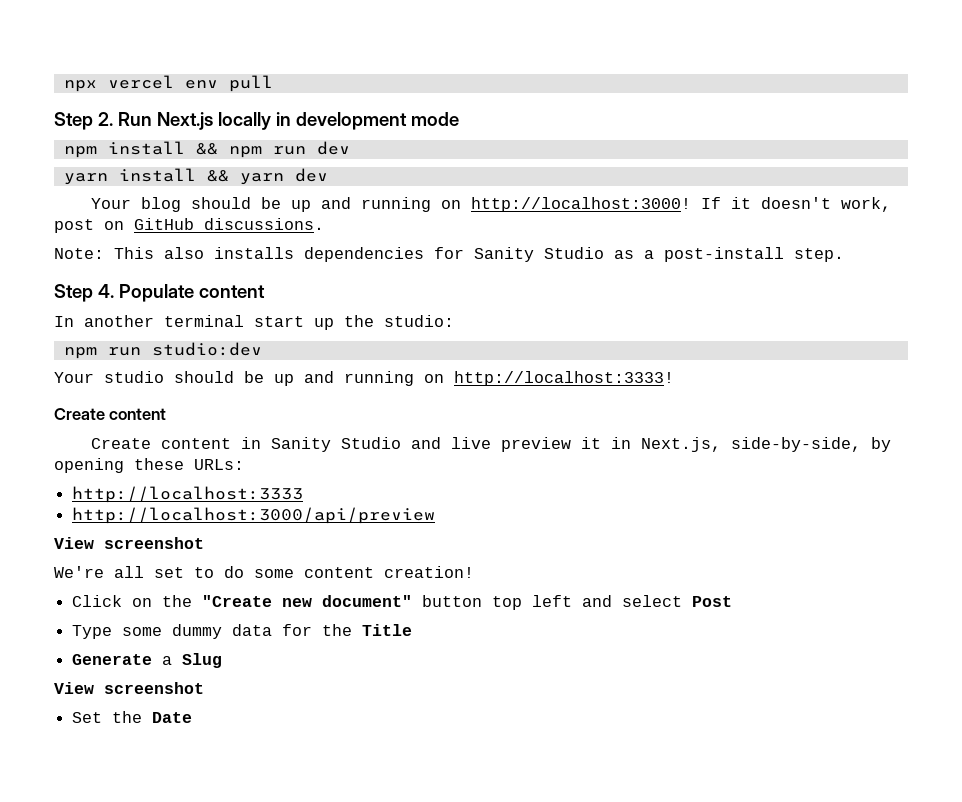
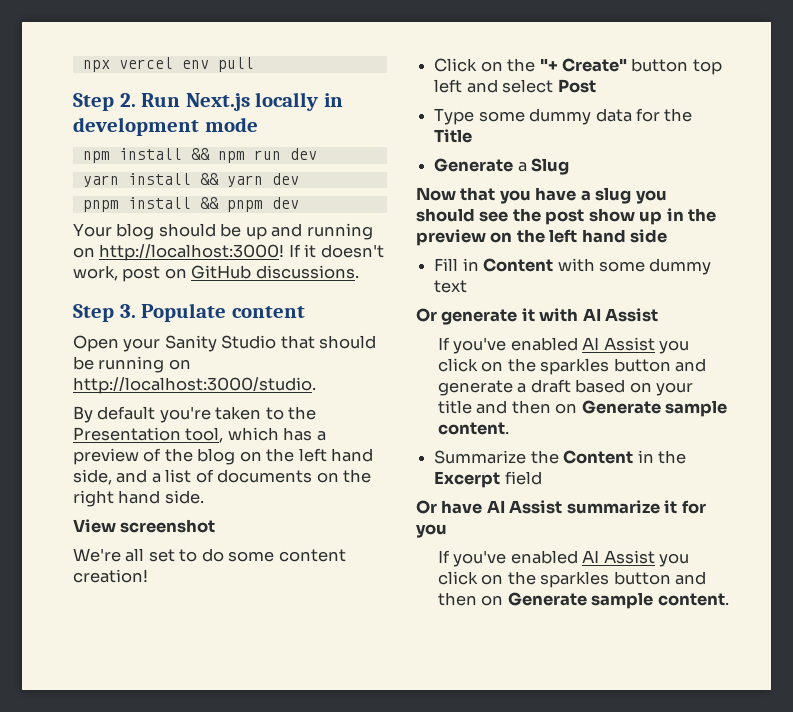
(328, 175) none -> [82,197,299,212] // pnpm install && pnpm dev
[54,247,844,262] [54,284,114,302] // Note: This also installs dependencies for Sanity Studio as a post-install step. // Step 4. -> [73,304,136,322] // Step 3.
[54,315,454,330] [63,342,262,359] [54,371,674,386] [54,408,167,420] [91,437,892,452] [54,458,244,473] [72,486,304,503] [72,507,436,524] In another terminal start up the studio: // npm run studio:dev // Your studio should be up and running on http://localhost:3333! // Create content // Create content in Sanity Studio and live preview it in Next.js, side-by-side, by opening these URLs: // http://localhost:3333 // http://localhost:3000/api/preview -> [73,335,377,352] [73,356,191,373] [73,377,316,394] [73,406,317,423] [73,427,326,443] [73,448,374,465] [73,469,372,485] [73,490,204,507] Open your Sanity Studio that should be running on http://localhost:3000/studio. // By default you're taken to the Presentation tool, which has a preview of the blog on the left hand side, and a list of documents on the right hand side.
[202,595,413,607] "Create new document" -> [539,58,627,72] "+ Create"
[54,682,204,694] [72,711,193,723] View screenshot // Set the Date -> [416,187,667,204] [416,208,717,225] [416,229,668,246] [434,258,712,275] [434,280,468,293] [416,308,659,325] [437,337,690,354] [437,358,707,375] [437,379,694,396] [437,400,728,417] [437,422,509,435] [434,450,686,464] [434,471,542,488] [416,500,706,514] [416,524,447,538] [437,550,690,567] [437,571,707,588] [437,592,729,609] Now that you have a slug you should see the post show up in the preview on the left hand side // Fill in Content with some dummy text // Or generate it with AI Assist // If you've enabled AI Assist you click on the sparkles button and generate a draft based on your title and then on Generate sample content. // Summarize the Content in the Excerpt field // Or have AI Assist summarize it for you // If you've enabled AI Assist you click on the sparkles button and then on Generate sample content.

